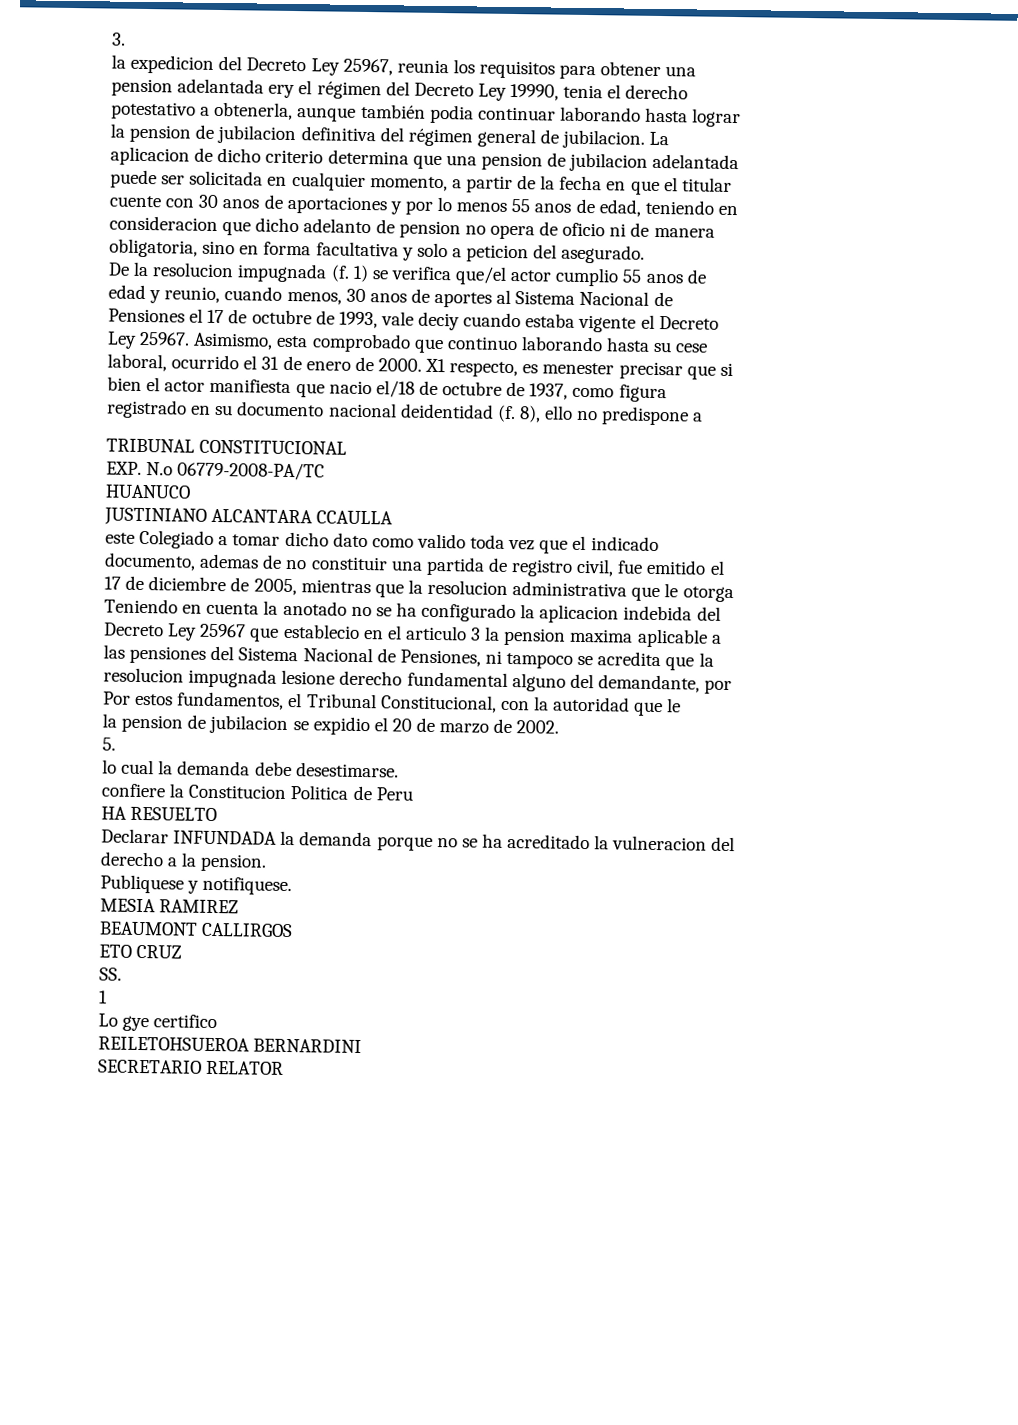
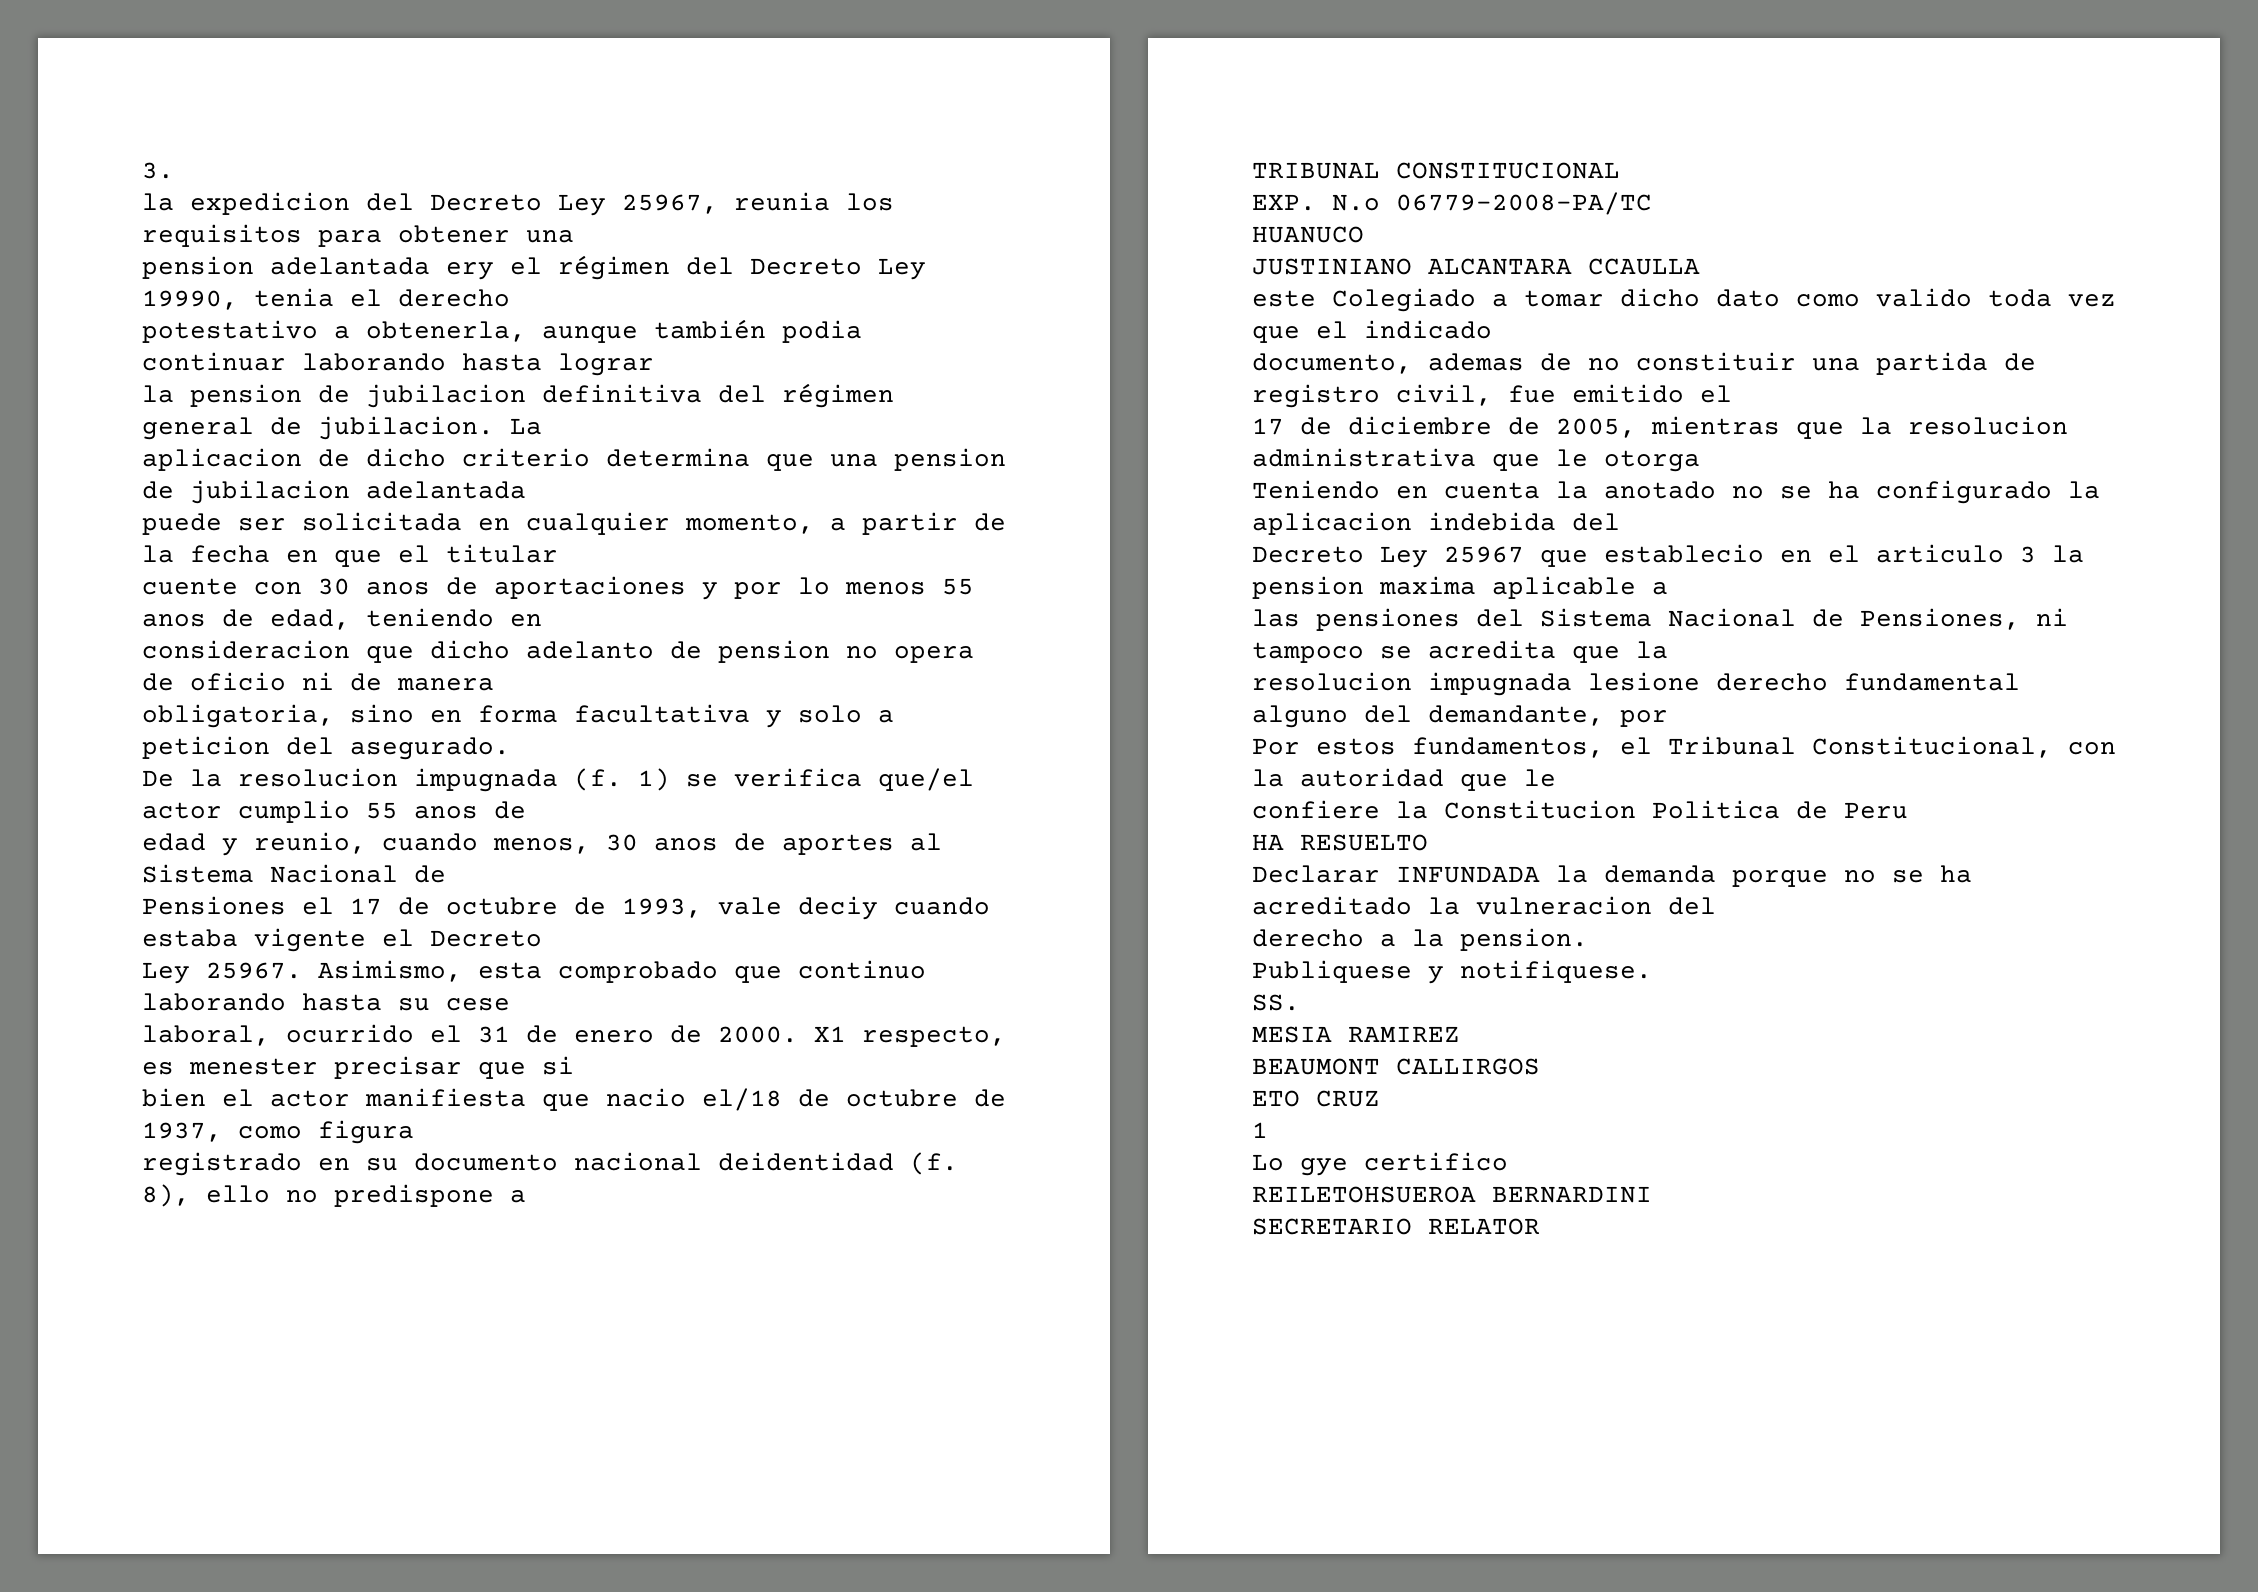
[102,713,560,736] [102,737,116,751] [102,759,399,778] // la pension de jubilacion se expidio el 20 de marzo de 2002. // 5. // lo cual la demanda debe desestimarse. -> (1556, 778) none
(293, 886) none -> [1252,994,1300,1011] // SS.
[99,967,122,981] // SS. -> (1380, 1098) none

